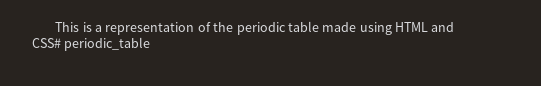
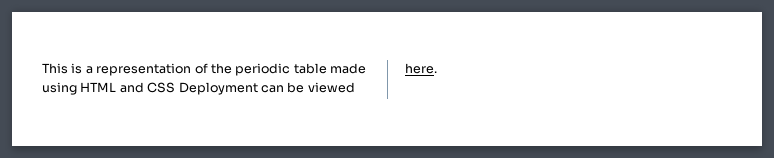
[32,37,151,51] CSS# periodic_table -> [147,82,355,95] [405,63,437,74] CSS Deployment can be viewed here.

